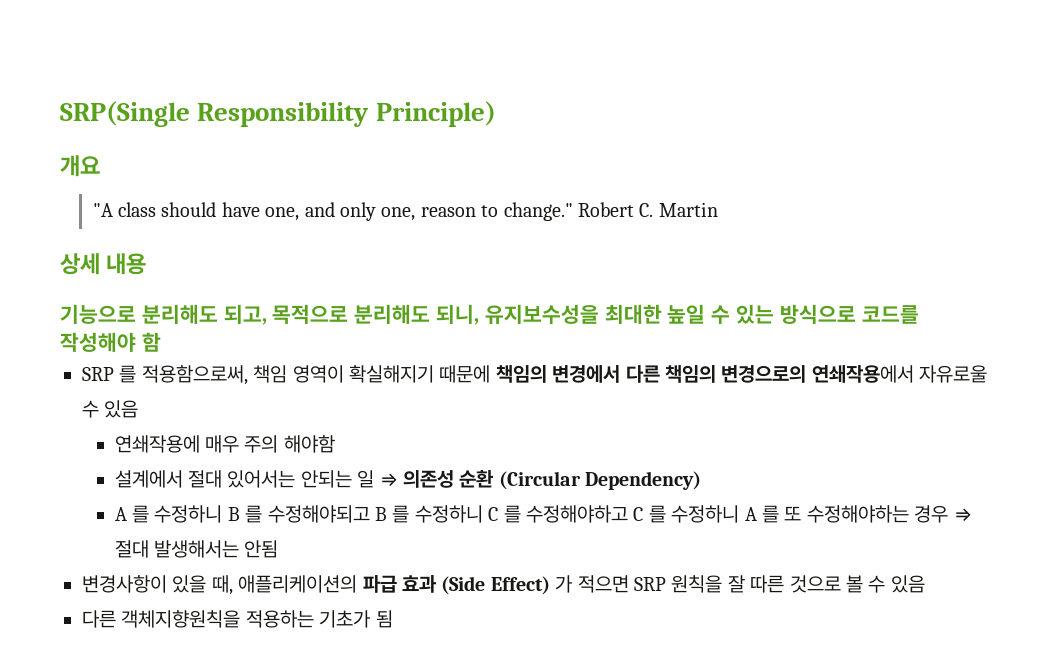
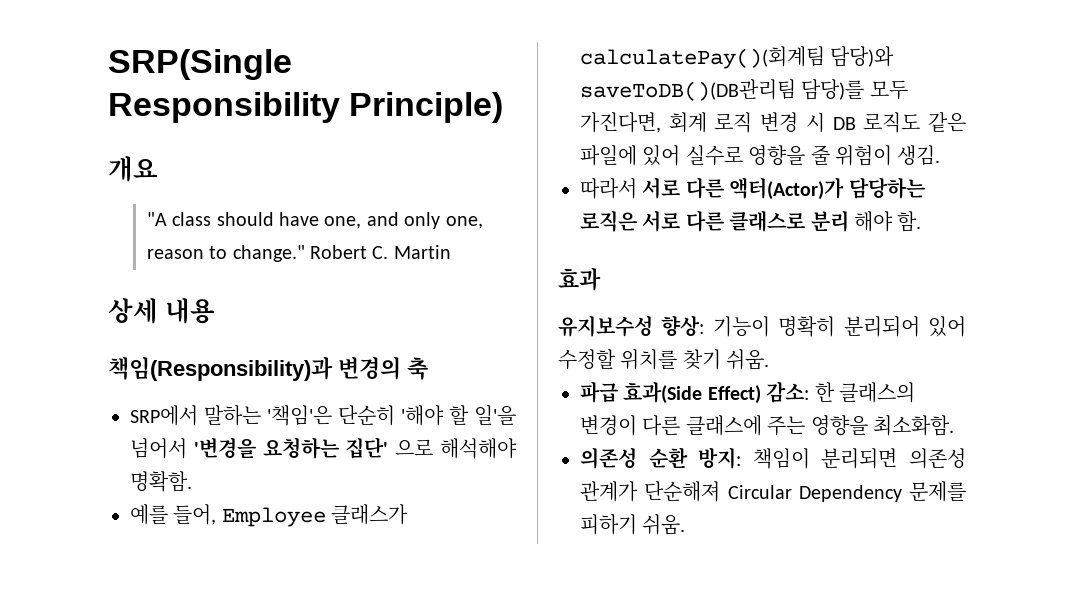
[60,304,919,325] [60,332,161,352] [82,365,988,385] [82,400,139,418] [114,435,335,453] [114,469,702,490] [114,505,972,523] [114,540,279,558] [82,575,925,595] [82,610,393,628] 기능으로 분리해도 되고, 목적으로 분리해도 되니, 유지보수성을 최대한 높일 수 있는 방식으로 코드를 작성해야 함 // SRP 를 적용함으로써, 책임 영역이 확실해지기 때문에 책임의 변경에서 다른 책임의 변경으로의 연쇄작용에서 자유로울 수 있음 // 연쇄작용에 매우 주의 해야함 // 설계에서 절대 있어서는 안되는 일 ⇒ 의존성 순환 (Circular Dependency) // A 를 수정하니 B 를 수정해야되고 B 를 수정하니 C 를 수정해야하고 C 를 수정하니 A 를 또 수정해야하는 경우 ⇒ 절대 발생해서는 안됨 // 변경사항이 있을 때, 애플리케이션의 파급 효과 (Side Effect) 가 적으면 SRP 원칙을 잘 따른 것으로 볼 수 있음 // 다른 객체지향원칙을 적용하는 기초가 됨 -> [108,357,428,381] [130,405,516,426] [130,437,517,459] [130,471,192,492] [130,504,409,527] [580,46,895,69] [580,79,908,101] [580,112,966,133] [580,145,941,166] [580,177,925,200] [580,210,922,232] [558,268,601,291] [558,315,966,337] [558,349,770,370] [580,381,915,404] [580,415,954,436] [580,447,966,469] [580,481,966,502] [580,514,686,535] 책임(Responsibility)과 변경의 축 // SRP에서 말하는 '책임'은 단순히 '해야 할 일'을 넘어서 '변경을 요청하는 집단' 으로 해석해야 명확함. // 예를 들어, Employee 클래스가 calculatePay()(회계팀 담당)와 saveToDB()(DB관리팀 담당)를 모두 가진다면, 회계 로직 변경 시 DB 로직도 같은 파일에 있어 실수로 영향을 줄 위험이 생김. // 따라서 서로 다른 액터(Actor)가 담당하는 로직은 서로 다른 클래스로 분리 해야 함. // 효과 // 유지보수성 향상: 기능이 명확히 분리되어 있어 수정할 위치를 찾기 쉬움. // 파급 효과(Side Effect) 감소: 한 클래스의 변경이 다른 클래스에 주는 영향을 최소화함. // 의존성 순환 방지: 책임이 분리되면 의존성 관계가 단순해져 Circular Dependency 문제를 피하기 쉬움.

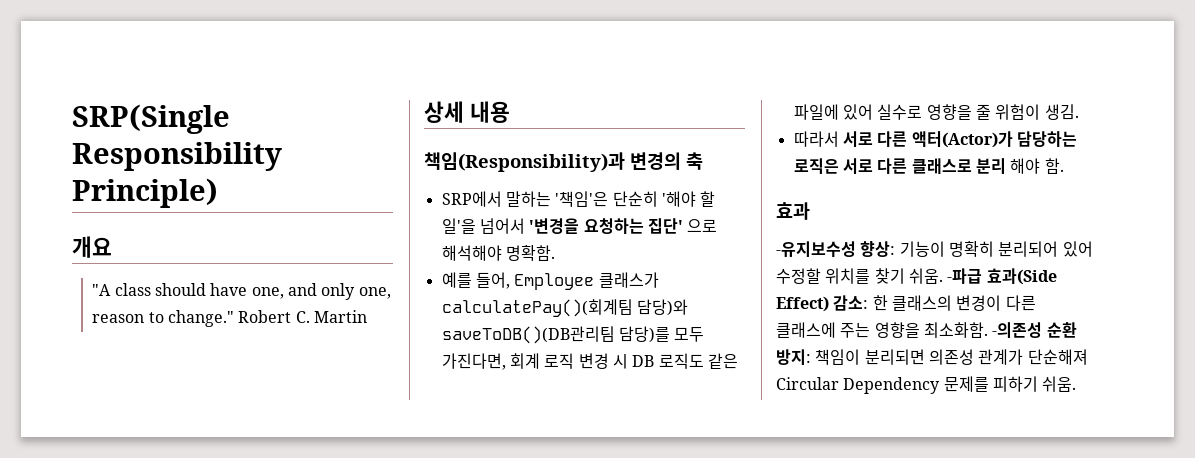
[558,315,653,337] 유지보수성 -> [776,241,856,257] -유지보수성
[580,381,618,403] // 파급 -> [947,268,983,284] -파급
[580,447,637,469] // 의존성 -> [992,322,1043,338] -의존성

